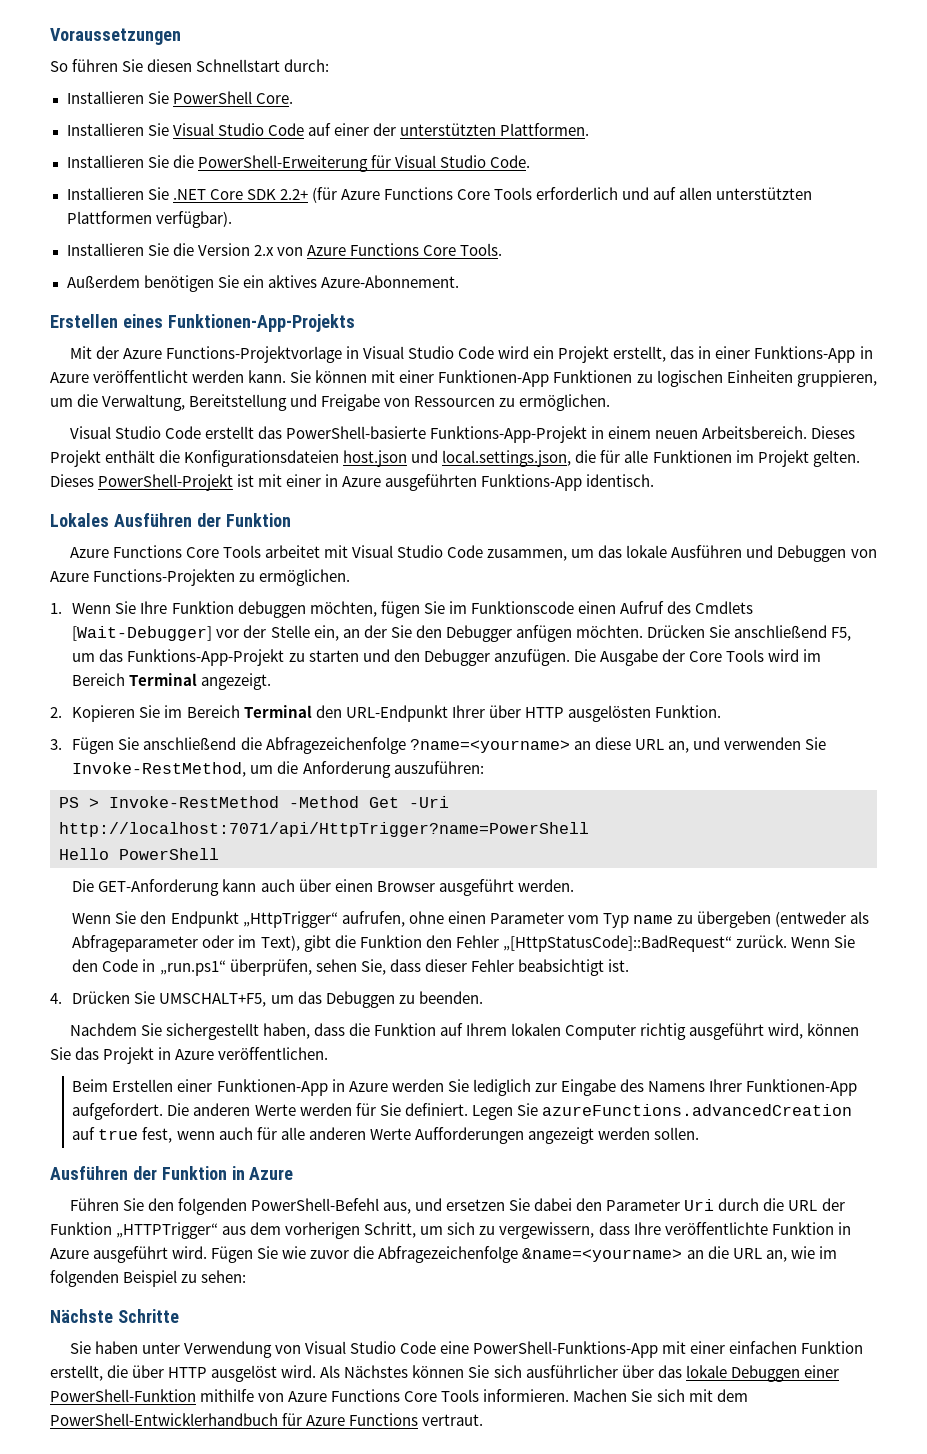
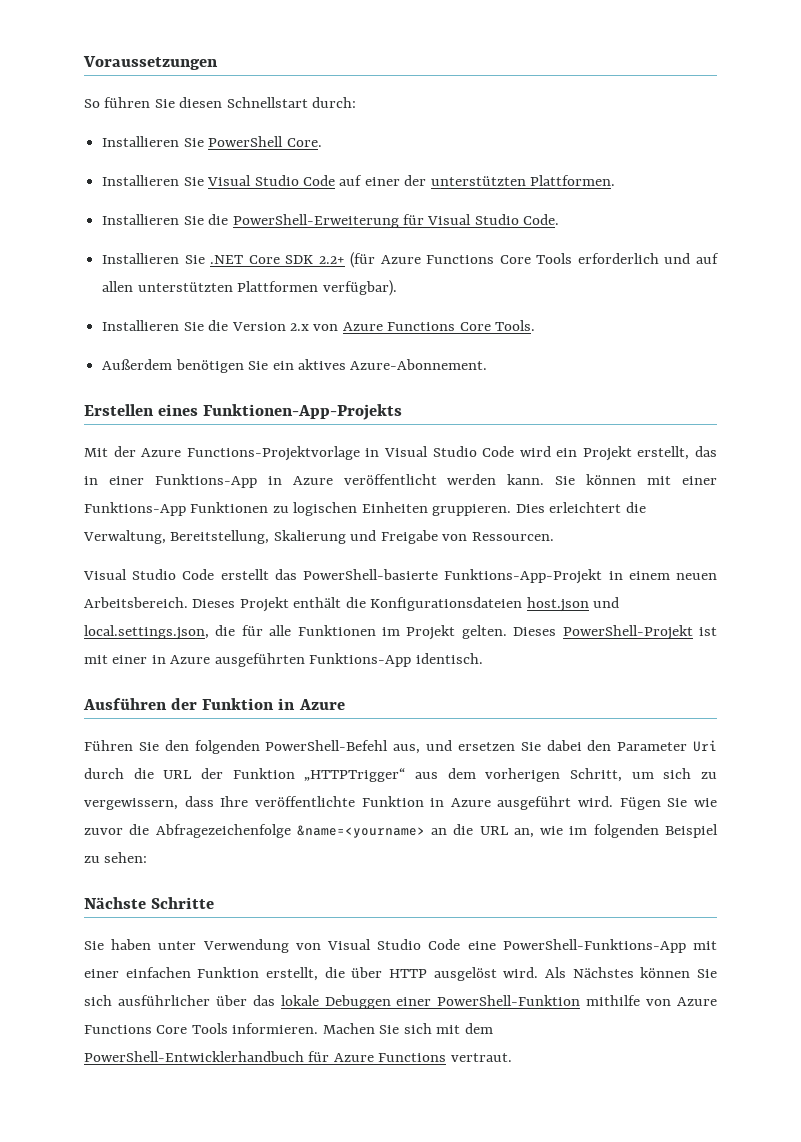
[438,370,550,387] Funktionen-App -> [84,502,186,516] Funktions-App
[796,370,877,387] [50,394,611,411] gruppieren, um die Verwaltung, Bereitstellung und Freigabe von Ressourcen zu ermöglichen. -> [432,502,646,516] [83,530,554,544] gruppieren. Dies erleichtert die Verwaltung, Bereitstellung, Skalierung und Freigabe von Ressourcen.
[50,513,291,527] [69,545,877,562] [50,569,351,586] [50,601,754,618] [72,625,852,642] [72,649,822,666] [72,673,272,690] [50,705,721,722] [50,737,826,754] [72,761,484,778] [59,796,449,808] [59,822,589,837] [59,848,219,860] [72,879,574,896] [72,911,870,928] [72,935,855,952] [72,959,629,976] [50,991,483,1008] [69,1023,860,1040] [50,1047,329,1064] [72,1079,858,1096] [72,1103,852,1120] [72,1127,699,1144] // Lokales Ausführen der Funktion // Azure Functions Core Tools arbeitet mit Visual Studio Code zusammen, um das lokale Ausführen und Debuggen von Azure Functions-Projekten zu ermöglichen. // 1. Wenn Sie Ihre Funktion debuggen möchten, fügen Sie im Funktionscode einen Aufruf des Cmdlets [Wait-Debugger] vor der Stelle ein, an der Sie den Debugger anfügen möchten. Drücken Sie anschließend F5, um das Funktions-App-Projekt zu starten und den Debugger anzufügen. Die Ausgabe der Core Tools wird im Bereich Terminal angezeigt. // 2. Kopieren Sie im Bereich Terminal den URL-Endpunkt Ihrer über HTTP ausgelösten Funktion. // 3. Fügen Sie anschließend die Abfragezeichenfolge ?name=<yourname> an diese URL an, und verwenden Sie Invoke-RestMethod, um die Anforderung auszuführen: // PS > Invoke-RestMethod -Method Get -Uri http://localhost:7071/api/HttpTrigger?name=PowerShell // Hello PowerShell // Die GET-Anforderung kann auch über einen Browser ausgeführt werden. // Wenn Sie den Endpunkt „HttpTrigger“ aufrufen, ohne einen Parameter vom Typ name zu übergeben (entweder als Abfrageparameter oder im Text), gibt die Funktion den Fehler „[HttpStatusCode]::BadRequest“ zurück. Wenn Sie den Code in „run.ps1“ überprüfen, sehen Sie, dass dieser Fehler beabsichtigt ist. // 4. Drücken Sie UMSCHALT+F5, um das Debuggen zu beenden. // Nachdem Sie sichergestellt haben, dass die Funktion auf Ihrem lokalen Computer richtig ausgeführt wird, können Sie das Projekt in Azure veröffentlichen. // Beim Erstellen einer Funktionen-App in Azure werden Sie lediglich zur Eingabe des Namens Ihrer Funktionen-App aufgefordert. Die anderen Werte werden für Sie definiert. Legen Sie azureFunctions.advancedCreation auf true fest, wenn auch für alle anderen Werte Aufforderungen angezeigt werden sollen. -> (483, 658) none

